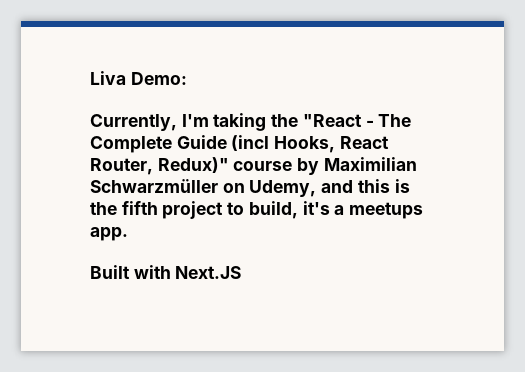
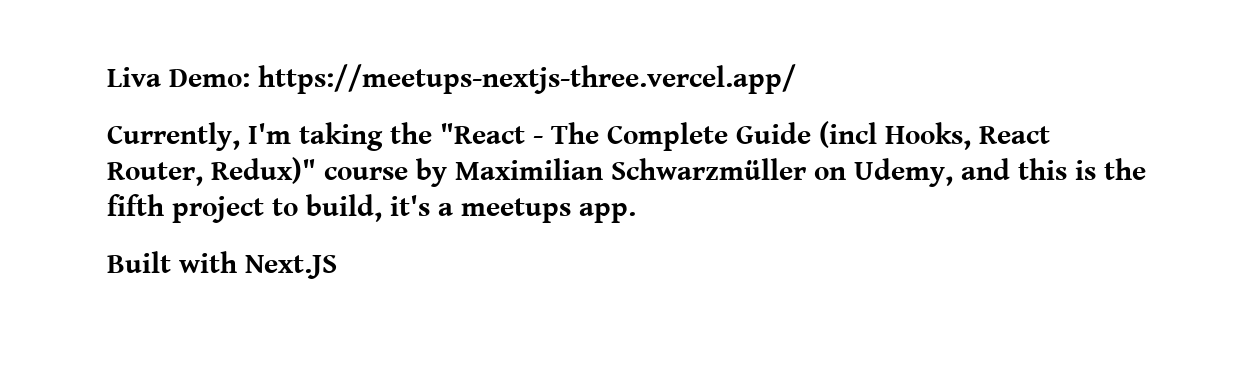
(187, 78) none -> [258,64,796,94] https://meetups-nextjs-three.vercel.app/

